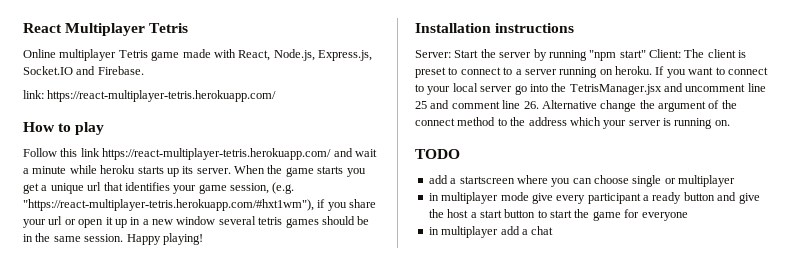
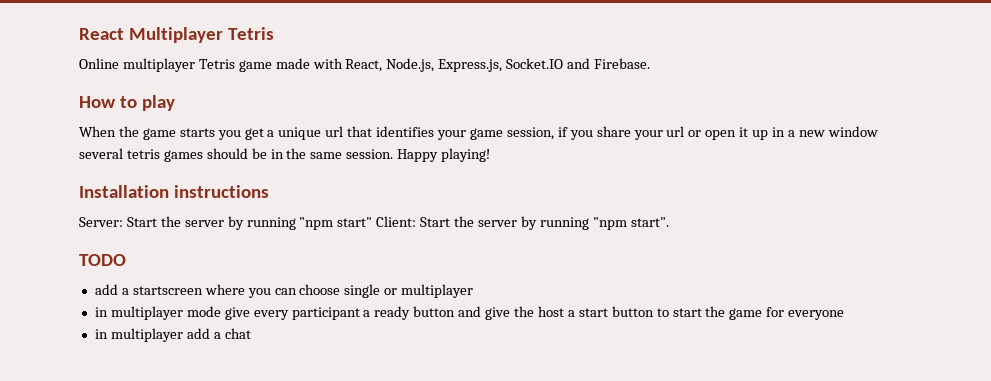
[23,90,277,102] // link: https://react-multiplayer-tetris.herokuapp.com/ -> (651, 63) none
[23,148,377,160] [23,165,231,177] Follow this link https://react-multiplayer-tetris.herokuapp.com/ and wait a minute while heroku starts up its server. -> (176, 103) none
[272,182,295,194] [23,199,314,211] (e.g. "https://react-multiplayer-tetris.herokuapp.com/#hxt1wm"), -> (554, 133) none
[684,49,747,58] [415,66,768,78] [415,83,766,95] [415,100,737,112] [415,117,730,129] The client is preset to connect to a server running on heroku. If you want to connect to your local server go into the TetrisManager.jsx and uncomment line 25 and comment line 26. Alternative change the argument of the connect method to the address which your server is running on. -> [420,216,669,230] Start the server by running "npm start".

